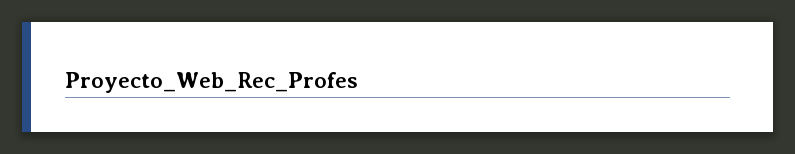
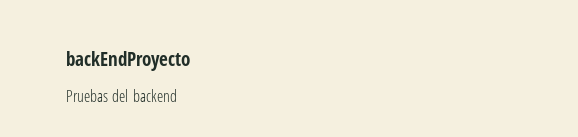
[65,72,358,93] Proyecto_Web_Rec_Profes -> [66,51,190,71] [66,89,177,102] backEndProyecto // Pruebas del backend

